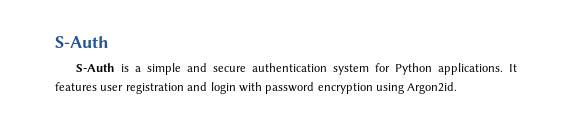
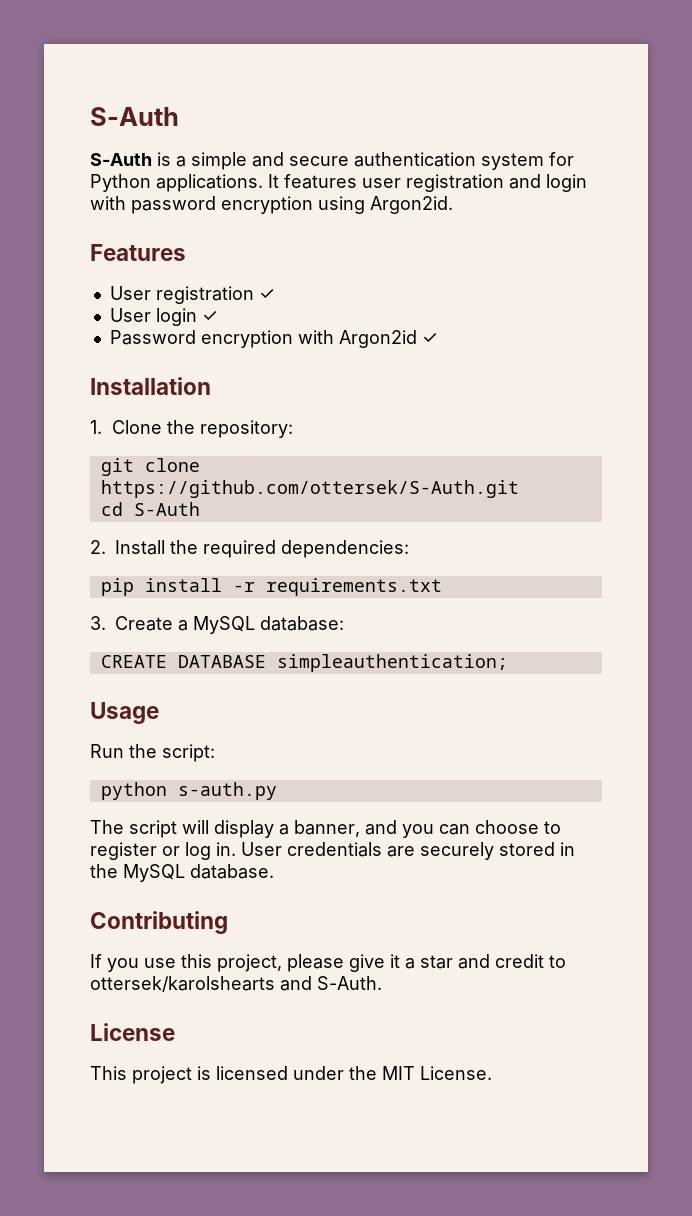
(458, 88) none -> [90,244,186,261] [109,286,275,304] [109,308,218,326] [109,330,438,348] [90,377,211,395] [90,420,294,438] [100,458,200,476] [100,480,519,498] [100,502,200,516] [90,540,409,558] [100,578,442,596] [90,616,344,634] [100,654,508,672] [90,702,159,724] [90,744,215,762] [100,782,277,800] [90,820,561,838] [90,842,575,860] [90,864,274,882] [90,911,228,934] [90,954,566,972] [90,976,382,992] [90,1023,175,1041] [90,1066,492,1084] // Features // User registration ✓ // User login ✓ // Password encryption with Argon2id ✓ // Installation // 1. Clone the repository: // git clone https://github.com/ottersek/S-Auth.git // cd S-Auth // 2. Install the required dependencies: // pip install -r requirements.txt // 3. Create a MySQL database: // CREATE DATABASE simpleauthentication; // Usage // Run the script: // python s-auth.py // The script will display a banner, and you can choose to register or log in. User credentials are securely stored in the MySQL database. // Contributing // If you use this project, please give it a star and credit to ottersek/karolshearts and S-Auth. // License // This project is licensed under the MIT License.

